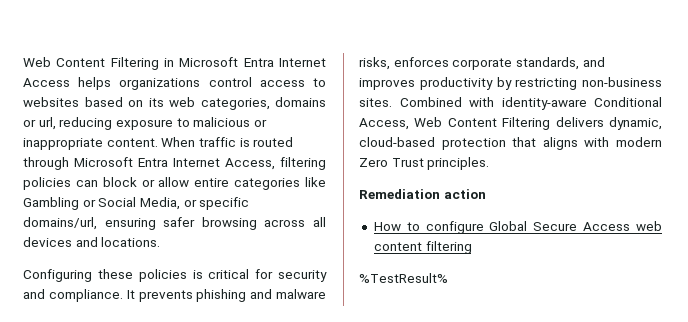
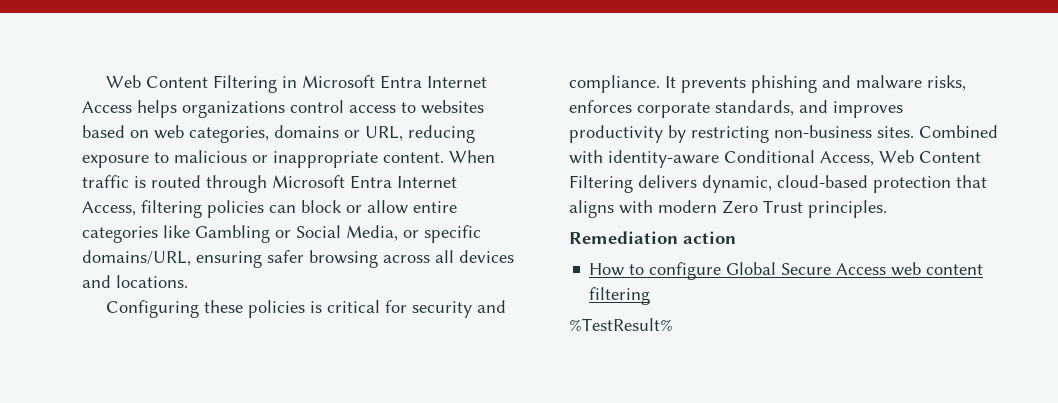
[148,98,164,107] its -> (149, 134) none
[38,117,56,130] url, -> [365,126,403,141] URL,
[23,217,97,230] domains/url, -> [82,250,191,266] domains/URL,

